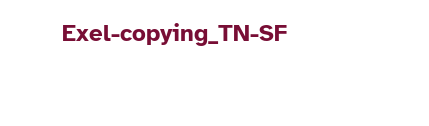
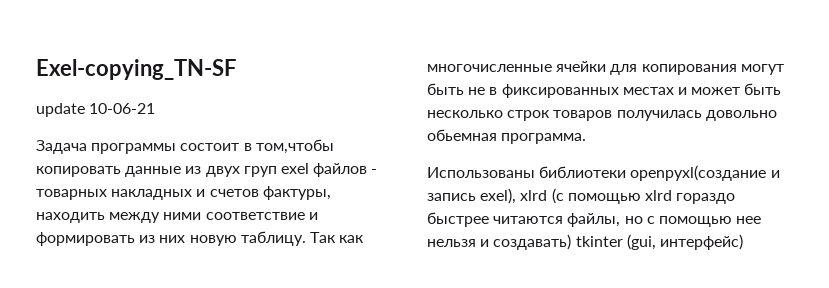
(287, 34) none -> [36,103,156,117] [36,139,334,154] [36,163,378,177] [36,186,331,200] [36,212,318,223] [36,231,365,246] [427,61,784,75] [427,83,782,98] [427,110,777,121] [427,129,587,144] [427,165,780,181] [427,188,736,204] [427,212,762,227] [427,234,743,250] // update 10-06-21 // Задача программы состоит в том,чтобы копировать данные из двух груп exel файлов - товарных накладных и счетов фактуры, находить между ними соответствие и формировать из них новую таблицу. Так как многочисленные ячейки для копирования могут быть не в фиксированных местах и может быть несколько строк товаров получилась довольно обьемная программа. // Использованы библиотеки openpyxl(создание и запись exel), xlrd (с помощью xlrd гораздо быстрее читаются файлы, но с помощью нее нельзя и создавать) tkinter (gui, интерфейс)

